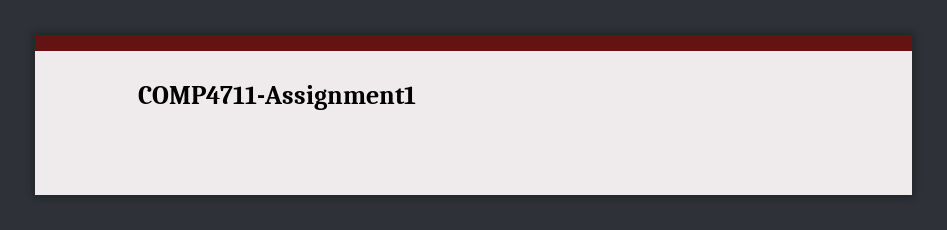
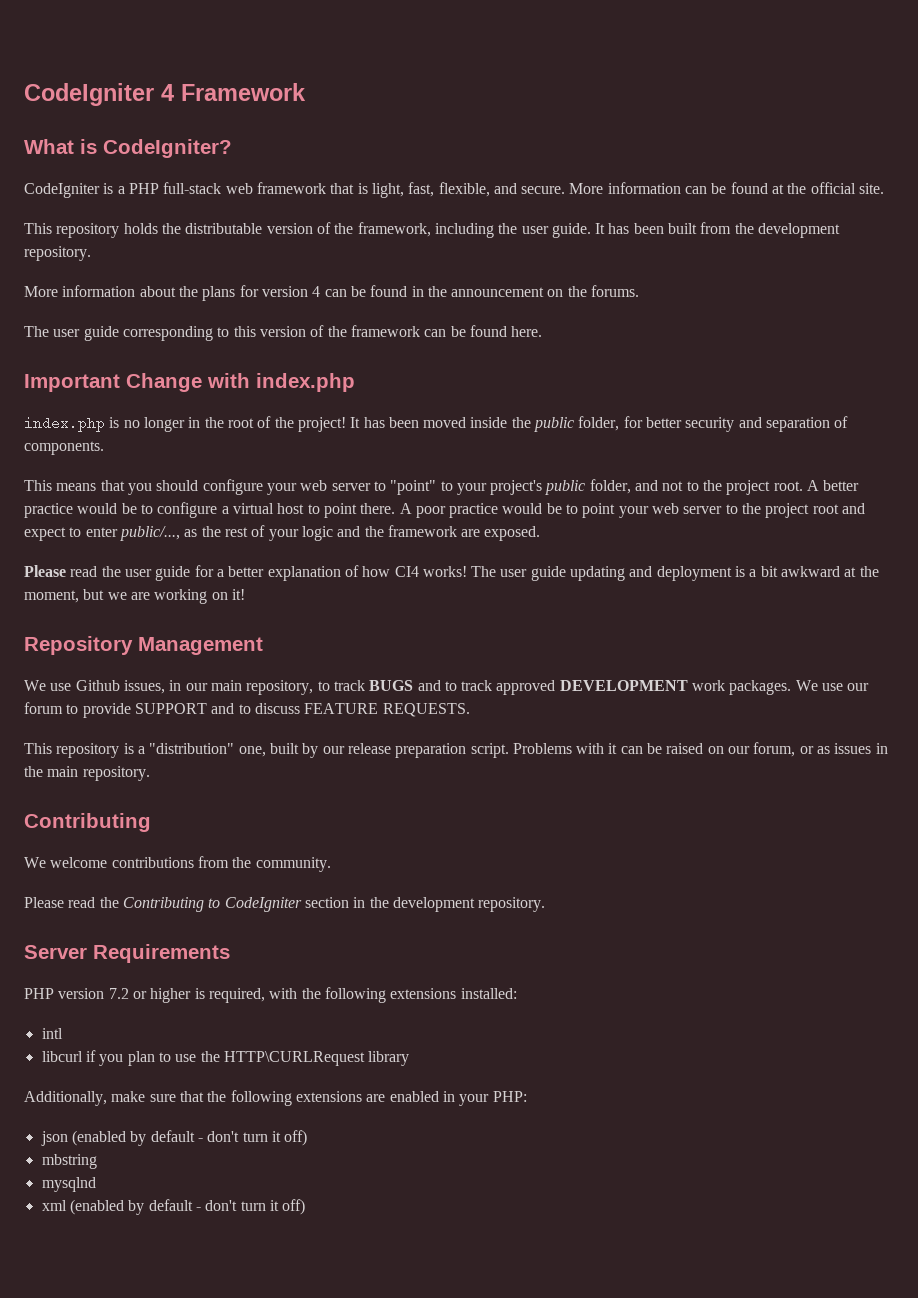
[138,85,416,110] COMP4711-Assignment1 -> [24,83,306,106] [24,139,232,158] [24,182,885,198] [24,222,841,238] [24,246,91,261] [24,285,640,301] [24,325,543,341] [24,373,355,392] [24,416,849,432] [24,441,104,455] [24,479,860,495] [24,502,866,518] [24,525,541,541] [24,565,879,581] [24,589,245,604] [24,636,263,655] [24,680,870,695] [24,702,470,718] [24,742,888,758] [24,766,150,781] [24,813,151,832] [24,856,331,872] [24,897,546,912] [24,944,230,963] [24,987,517,1003] [41,1028,63,1039] [41,1050,410,1066] [24,1090,527,1106] [40,1130,308,1146] [41,1154,97,1169] [41,1177,96,1192] [41,1199,306,1215] CodeIgniter 4 Framework // What is CodeIgniter? // CodeIgniter is a PHP full-stack web framework that is light, fast, flexible, and secure. More information can be found at the official site. // This repository holds the distributable version of the framework, including the user guide. It has been built from the development repository. // More information about the plans for version 4 can be found in the announcement on the forums. // The user guide corresponding to this version of the framework can be found here. // Important Change with index.php // index.php is no longer in the root of the project! It has been moved inside the public folder, for better security and separation of components. // This means that you should configure your web server to "point" to your project's public folder, and not to the project root. A better practice would be to configure a virtual host to point there. A poor practice would be to point your web server to the project root and expect to enter public/..., as the rest of your logic and the framework are exposed. // Please read the user guide for a better explanation of how CI4 works! The user guide updating and deployment is a bit awkward at the moment, but we are working on it! // Repository Management // We use Github issues, in our main repository, to track BUGS and to track approved DEVELOPMENT work packages. We use our forum to provide SUPPORT and to discuss FEATURE REQUESTS. // This repository is a "distribution" one, built by our release preparation script. Problems with it can be raised on our forum, or as issues in the main repository. // Contributing // We welcome contributions from the community. // Please read the Contributing to CodeIgniter section in the development repository. // Server Requirements // PHP version 7.2 or higher is required, with the following extensions installed: // intl // libcurl if you plan to use the HTTP\CURLRequest library // Additionally, make sure that the following extensions are enabled in your PHP: // json (enabled by default - don't turn it off) // mbstring // mysqlnd // xml (enabled by default - don't turn it off)

